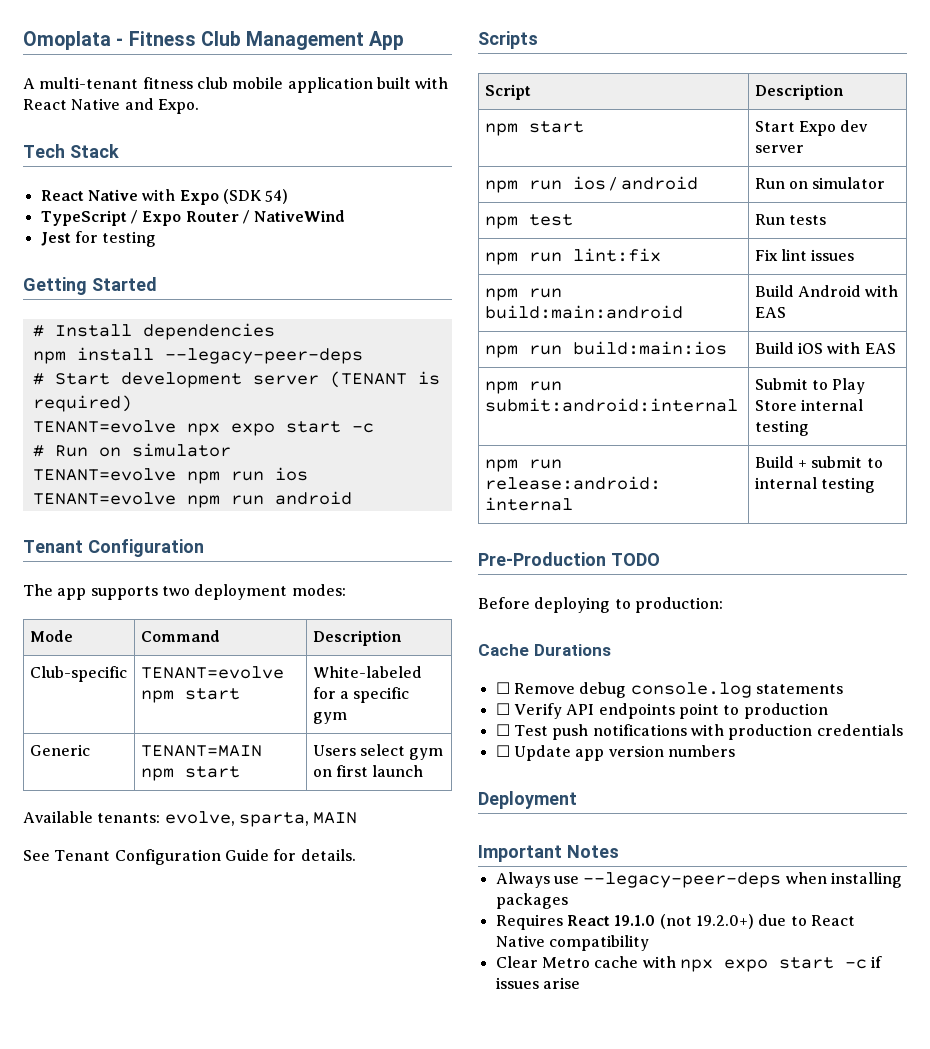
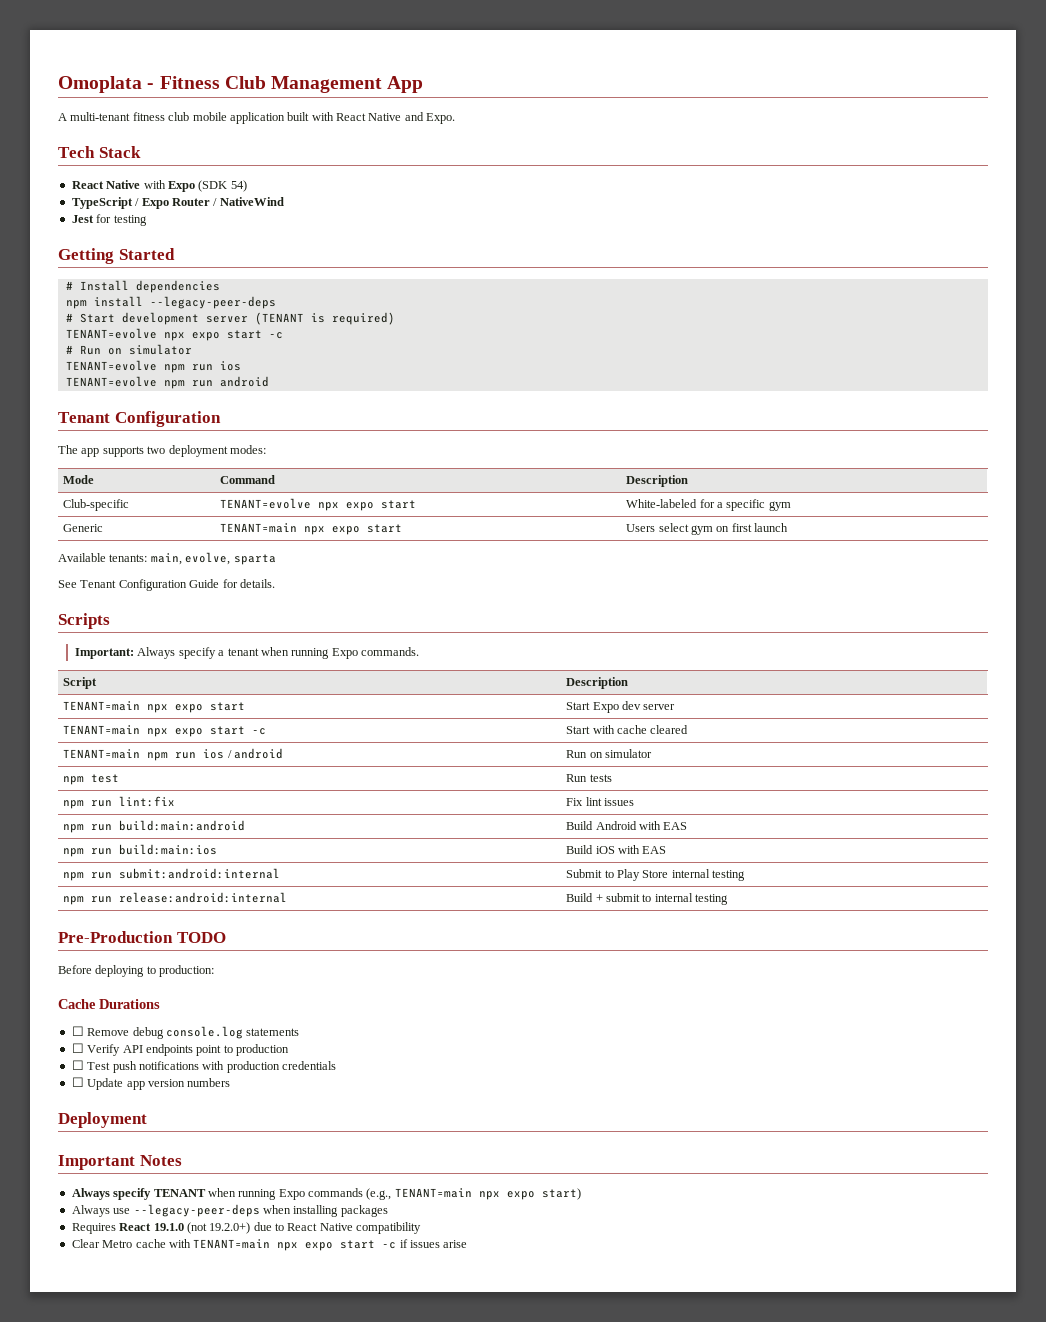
[140,690,174,703] npm -> [318,502,375,511] npx expo
[140,745,262,757] [140,768,174,781] TENANT=MAIN npm -> [220,523,361,535] TENANT=main npx expo
[164,811,358,827] evolve, sparta, MAIN -> [150,552,276,565] main, evolve, sparta
(538, 40) none -> [75,647,420,659] // Important: Always specify a tenant when running Expo commands.
[484,123,518,136] npm -> [63,701,204,713] TENANT=main npx expo
(804, 149) none -> [63,725,267,737] [566,725,689,734] [63,749,141,759] TENANT=main npx expo start -c | Start with cache cleared // TENANT=main
(619, 851) none -> [71,1188,581,1200] // Always specify TENANT when running Expo commands (e.g., TENANT=main npx expo start)
(676, 962) none -> [193,1239,271,1249] TENANT=main

